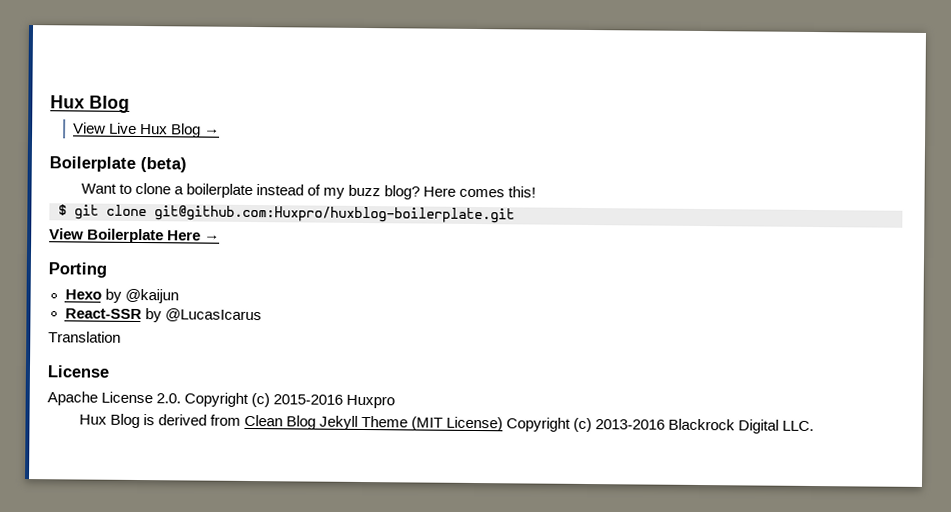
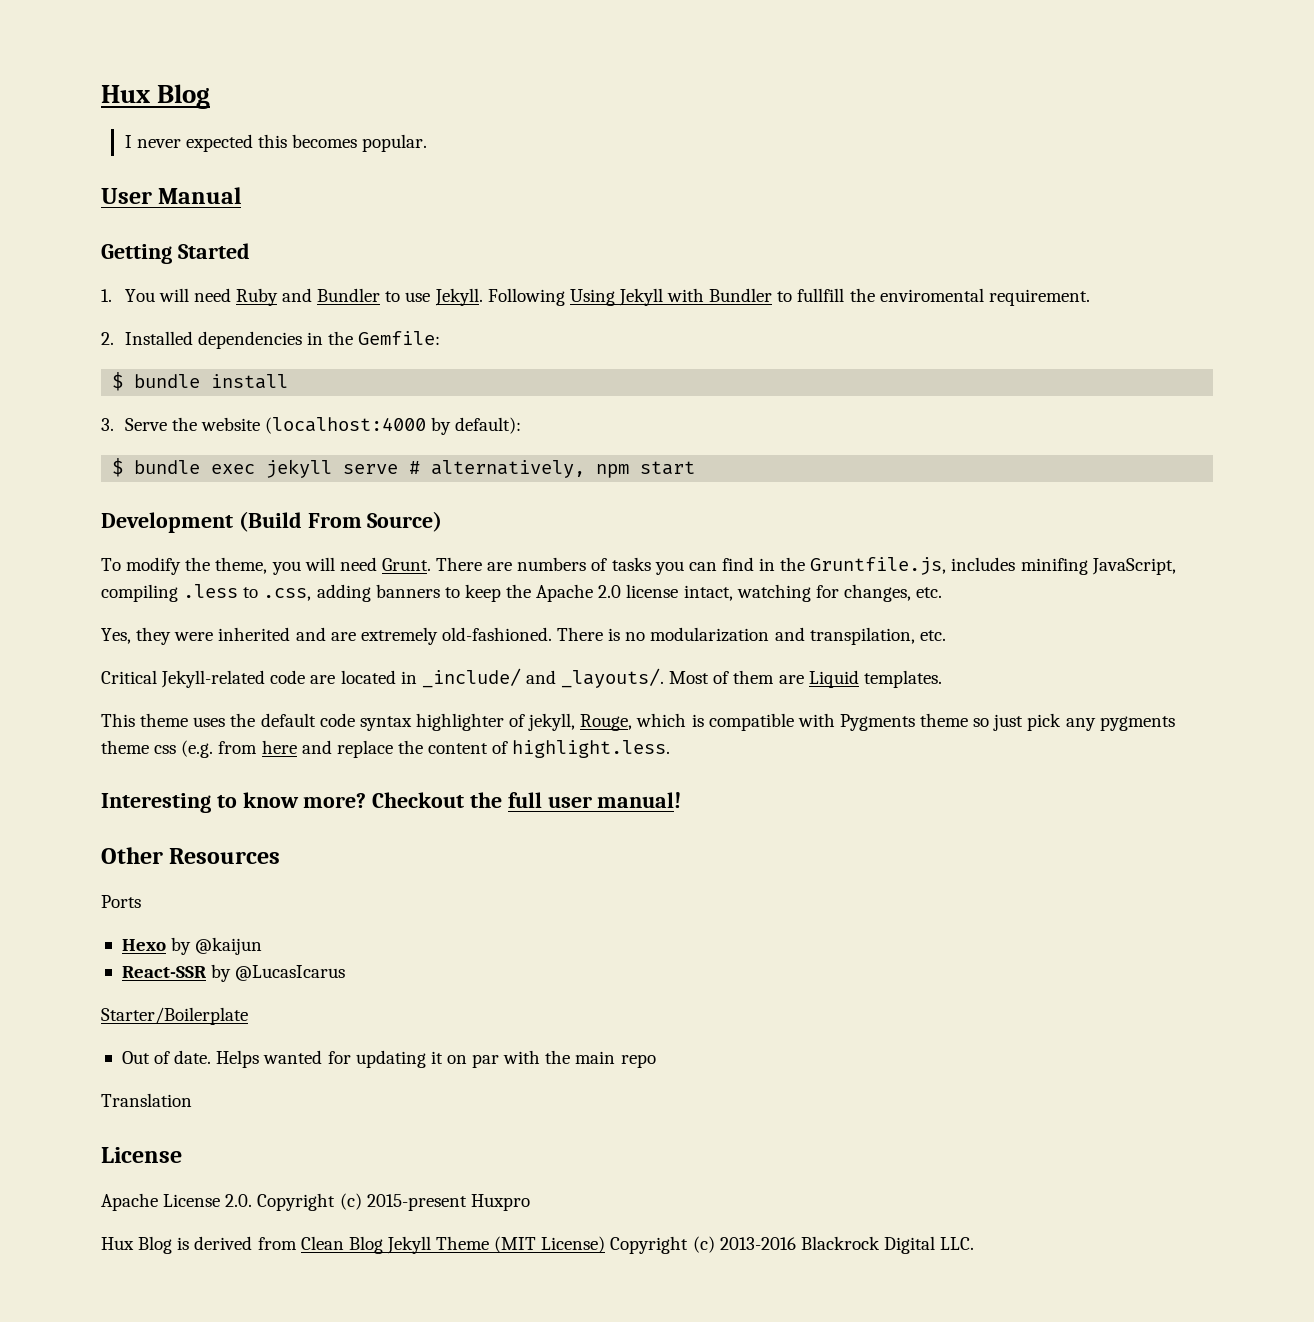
[73,122,221,138] [49,156,187,173] [80,182,537,200] [58,204,515,224] [49,228,221,244] [48,262,107,278] View Live Hux Blog → // Boilerplate (beta) // Want to clone a boilerplate instead of my buzz blog? Here comes this! // $ git clone git@github.com:Huxpro/huxblog-boilerplate.git // View Boilerplate Here → // Porting -> [124,134,428,152] [101,187,242,204] [101,243,250,264] [101,288,1090,306] [101,331,441,349] [112,372,289,391] [101,417,522,435] [112,458,696,478] [101,511,443,533] [101,557,1176,575] [101,584,943,602] [101,627,946,645] [101,668,942,688] [101,713,1175,731] [101,740,671,758] [101,792,682,813] [101,847,281,864] [101,895,141,908] I never expected this becomes popular. // User Manual // Getting Started // 1. You will need Ruby and Bundler to use Jekyll. Following Using Jekyll with Bundler to fullfill the enviromental requirement. // 2. Installed dependencies in the Gemfile: // $ bundle install // 3. Serve the website (localhost:4000 by default): // $ bundle exec jekyll serve # alternatively, npm start // Development (Build From Source) // To modify the theme, you will need Grunt. There are numbers of tasks you can find in the Gruntfile.js, includes minifing JavaScript, compiling .less to .css, adding banners to keep the Apache 2.0 license intact, watching for changes, etc. // Yes, they were inherited and are extremely old-fashioned. There is no modularization and transpilation, etc. // Critical Jekyll-related code are located in _include/ and _layouts/. Most of them are Liquid templates. // This theme uses the default code syntax highlighter of jekyll, Rouge, which is compatible with Pygments theme so just pick any pygments theme css (e.g. from here and replace the content of highlight.less. // Interesting to know more? Checkout the full user manual! // Other Resources // Ports
(262, 315) none -> [101,1007,248,1025] [121,1050,656,1068] // Starter/Boilerplate // Out of date. Helps wanted for updating it on par with the main repo
[273,394,344,405] 2015-2016 -> [366,1194,467,1211] 2015-present

